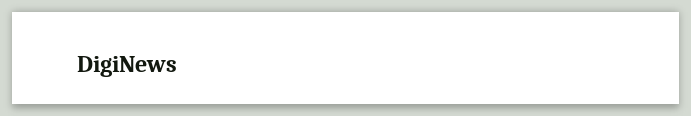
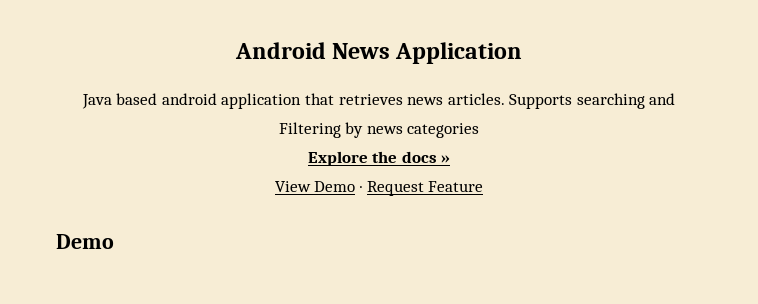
[77,56,177,77] DigiNews -> [234,42,523,64] [81,93,676,109] [278,122,480,138] [307,151,451,166] [274,181,484,196] [56,234,114,249] Android News Application // Java based android application that retrieves news articles. Supports searching and Filtering by news categories // Explore the docs » // View Demo · Request Feature // Demo

